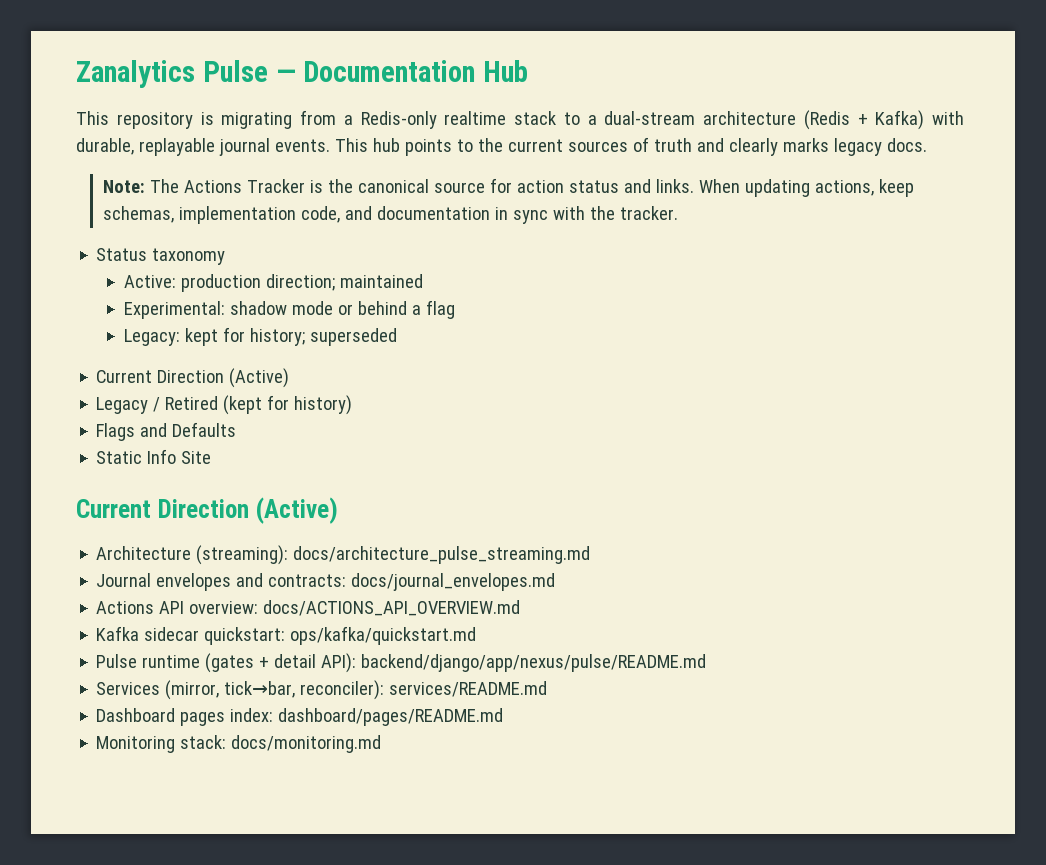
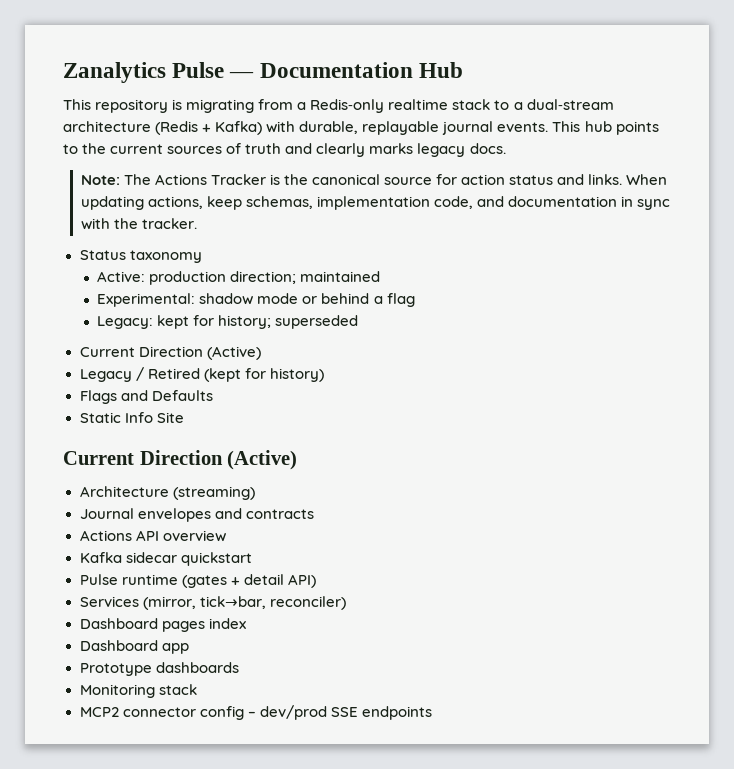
[196,545,591,565] (streaming): docs/architecture_pulse_streaming.md -> [172,486,255,500] (streaming)
[268,573,556,591] contracts: docs/journal_envelopes.md -> [245,509,314,519] contracts
[189,600,521,616] overview: docs/ACTIONS_API_OVERVIEW.md -> [162,530,226,542] overview
[204,626,477,645] quickstart: ops/kafka/quickstart.md -> [180,552,252,566] quickstart
[321,653,707,673] API): backend/django/app/nexus/pulse/README.md -> [287,574,316,588] API)
[300,680,548,700] reconciler): services/README.md -> [269,596,346,610] reconciler)
[230,708,504,726] [96,735,382,753] index: dashboard/pages/README.md // Monitoring stack: docs/monitoring.md -> [208,618,246,629] [79,640,189,654] [79,662,239,676] [79,684,197,698] [79,705,432,720] index // Dashboard app // Prototype dashboards // Monitoring stack // MCP2 connector config – dev/prod SSE endpoints

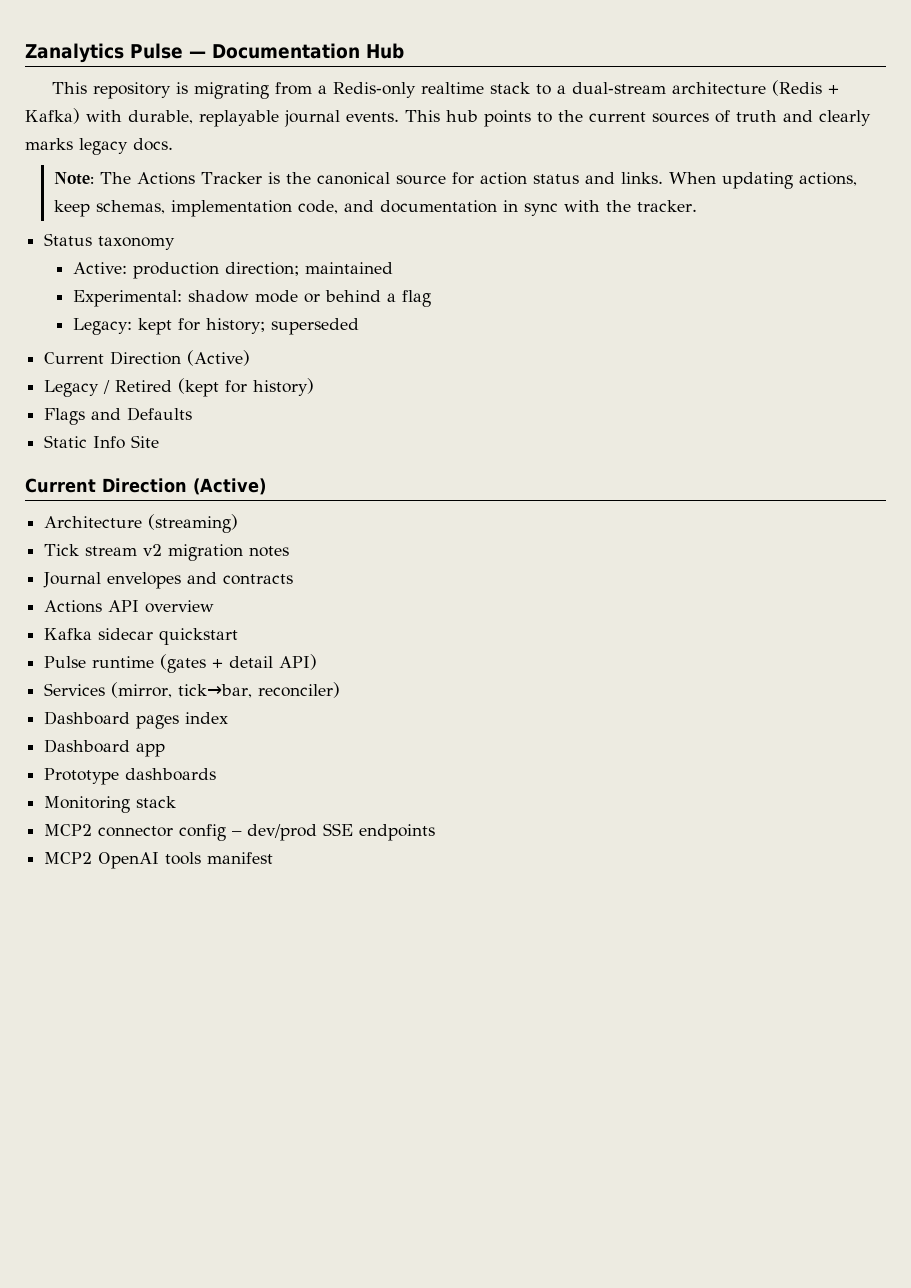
(255, 493) none -> [44,544,290,561] // Tick stream v2 migration notes
(432, 713) none -> [44,852,274,869] // MCP2 OpenAI tools manifest

